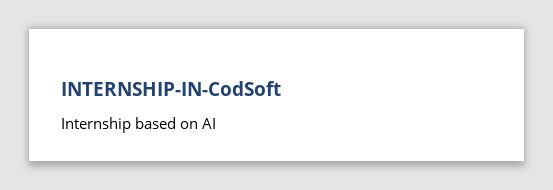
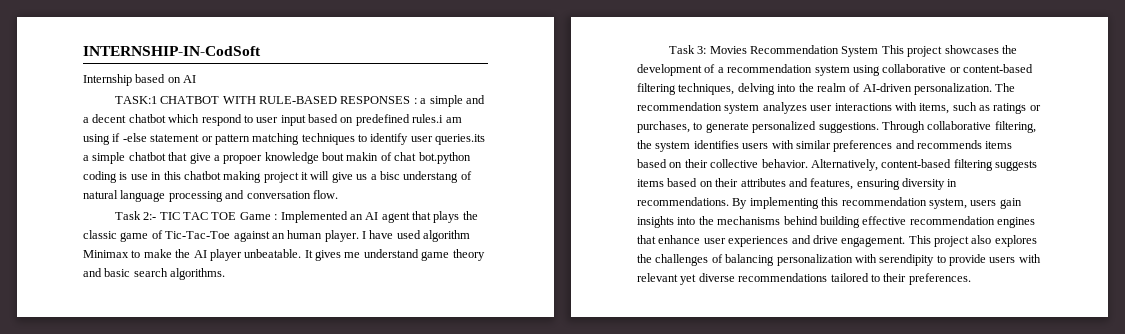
(217, 123) none -> [114,95,485,107] [83,114,462,126] [83,133,486,145] [83,152,471,164] [83,171,472,183] [83,190,338,202] [114,211,478,223] [83,230,471,242] [83,249,485,261] [83,268,226,280] [668,45,1017,57] [637,64,1033,76] [637,83,1016,95] [637,102,1041,114] [637,121,1036,133] [637,140,1013,152] [637,159,1037,171] [637,178,958,190] [637,197,1022,209] [637,216,1035,228] [637,235,1037,247] [637,254,1041,266] [637,273,971,285] // TASK:1 CHATBOT WITH RULE-BASED RESPONSES : a simple and a decent chatbot which respond to user input based on predefined rules.i am using if -else statement or pattern matching techniques to identify user queries.its a simple chatbot that give a propoer knowledge bout makin of chat bot.python coding is use in this chatbot making project it will give us a bisc understang of natural language processing and conversation flow. // Task 2:- TIC TAC TOE Game : Implemented an AI agent that plays the classic game of Tic-Tac-Toe against an human player. I have used algorithm Minimax to make the AI player unbeatable. It gives me understand game theory and basic search algorithms. // Task 3: Movies Recommendation System This project showcases the development of a recommendation system using collaborative or content-based filtering techniques, delving into the realm of AI-driven personalization. The recommendation system analyzes user interactions with items, such as ratings or purchases, to generate personalized suggestions. Through collaborative filtering, the system identifies users with similar preferences and recommends items based on their collective behavior. Alternatively, content-based filtering suggests items based on their attributes and features, ensuring diversity in recommendations. By implementing this recommendation system, users gain insights into the mechanisms behind building effective recommendation engines that enhance user experiences and drive engagement. This project also explores the challenges of balancing personalization with serendipity to provide users with relevant yet diverse recommendations tailored to their preferences.

